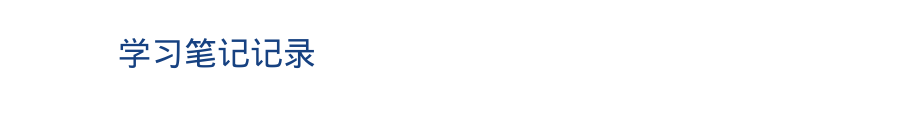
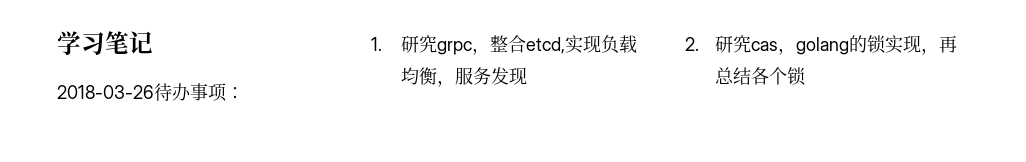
[250,38,316,69] 记录 -> [57,83,244,102] [371,35,638,55] [401,67,528,87] [685,35,958,55] [715,67,807,86] // 2018-03-26待办事项： // 1.研究grpc，整合etcd,实现负载均衡，服务发现 // 2.研究cas，golang的锁实现，再总结各个锁

